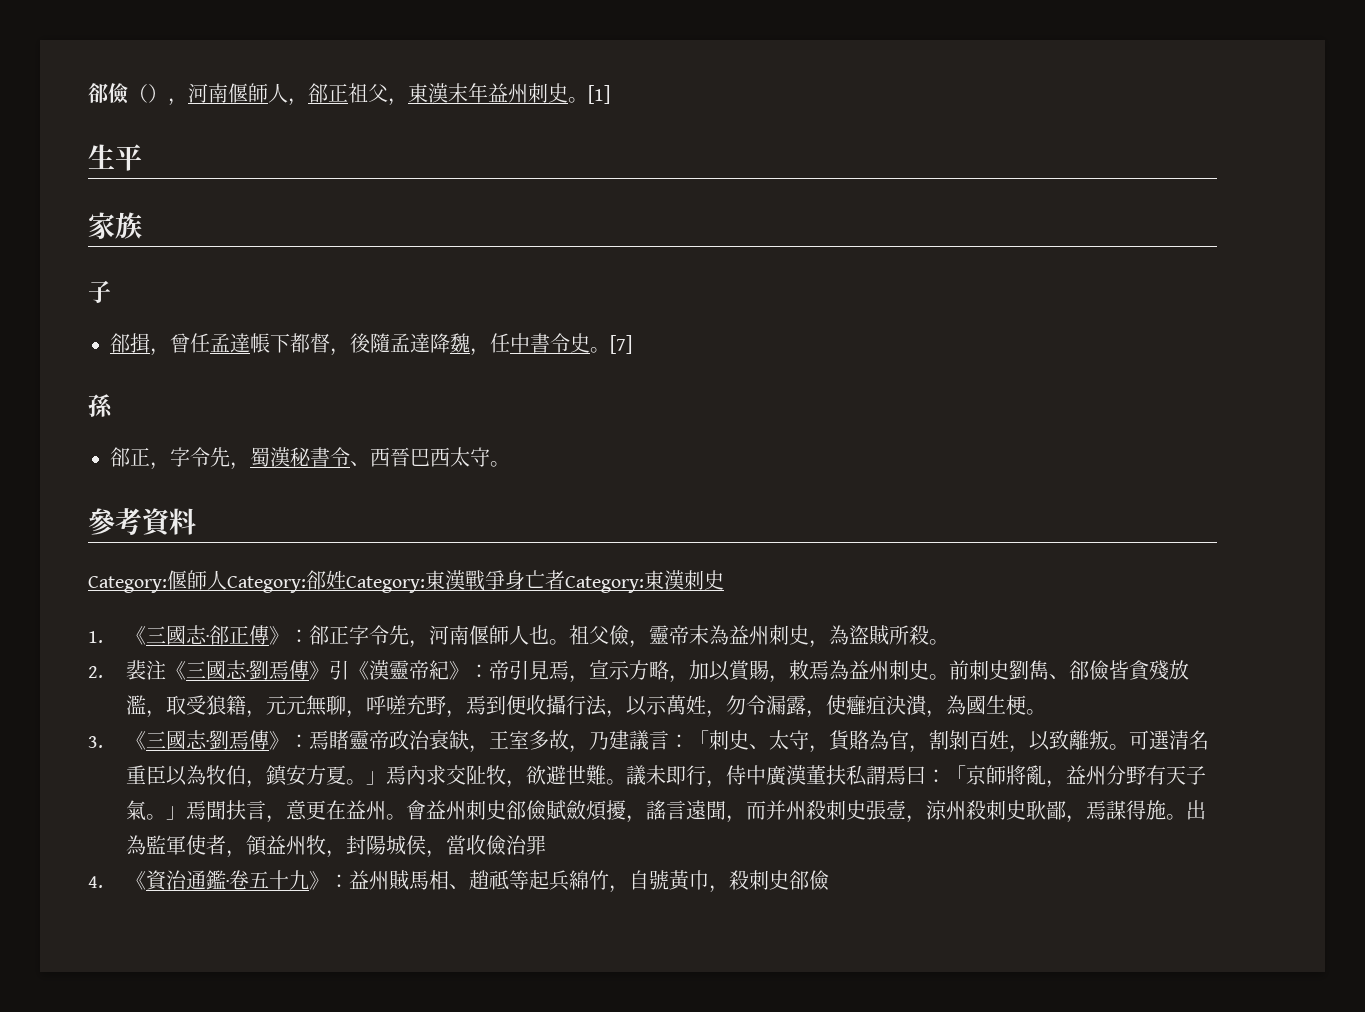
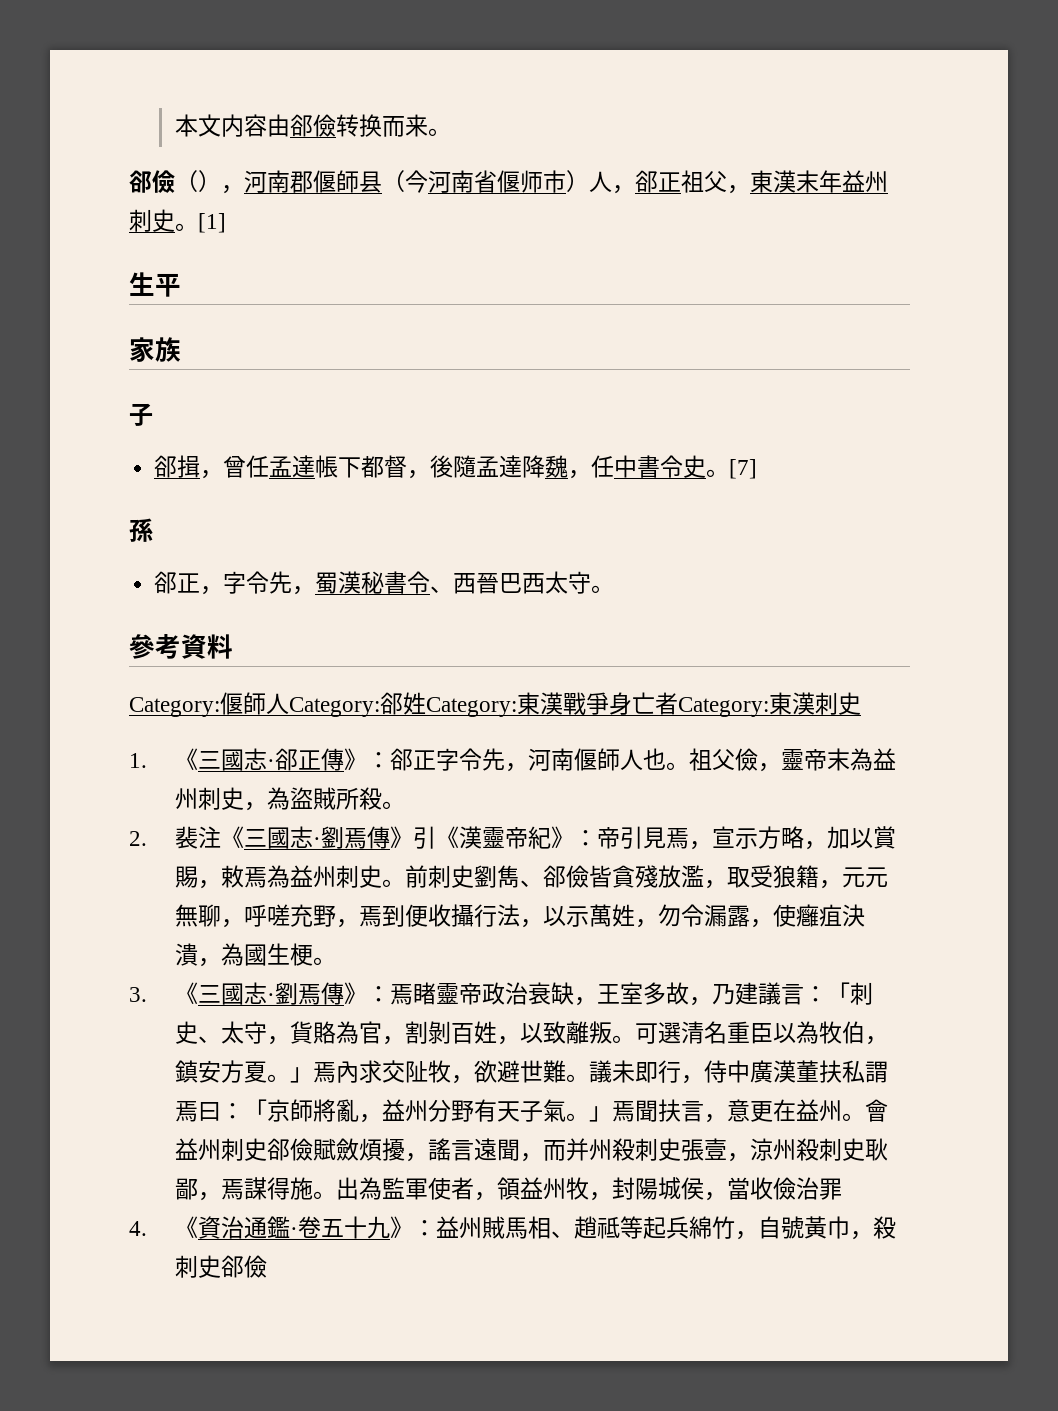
[88,83,268,106] 郤儉（），河南偃師 -> [174,114,451,137] [129,170,589,194] 本文内容由郤儉转换而来。 // 郤儉（），河南郡偃師县（今河南省偃师市）

